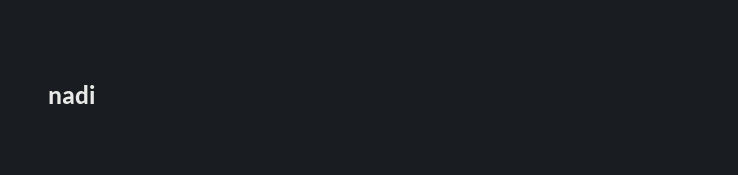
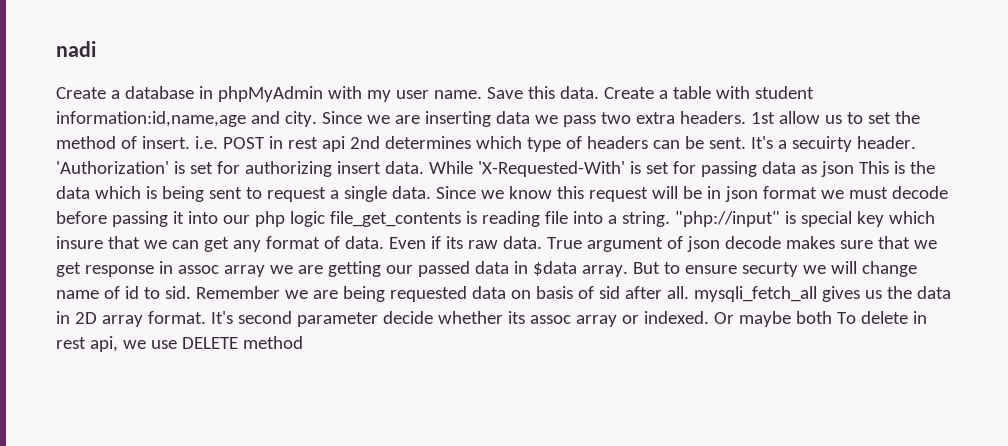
(95, 94) none -> [56,86,814,102] [56,111,920,127] [56,136,916,152] [56,161,935,177] [56,186,948,202] [56,211,935,227] [56,236,937,252] [56,261,917,277] [56,286,951,302] [56,311,927,327] [56,336,303,352] // Create a database in phpMyAdmin with my user name. Save this data. Create a table with student information:id,name,age and city. Since we are inserting data we pass two extra headers. 1st allow us to set the method of insert. i.e. POST in rest api 2nd determines which type of headers can be sent. It's a secuirty header. 'Authorization' is set for authorizing insert data. While 'X-Requested-With' is set for passing data as json This is the data which is being sent to request a single data. Since we know this request will be in json format we must decode before passing it into our php logic file_get_contents is reading file into a string. "php://input" is special key which insure that we can get any format of data. Even if its raw data. True argument of json decode makes sure that we get response in assoc array we are getting our passed data in $data array. But to ensure securty we will change name of id to sid. Remember we are being requested data on basis of sid after all. mysqli_fetch_all gives us the data in 2D array format. It's second parameter decide whether its assoc array or indexed. Or maybe both To delete in rest api, we use DELETE method

